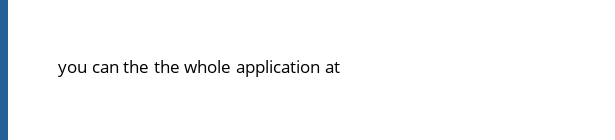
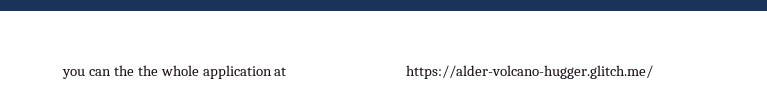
(340, 67) none -> [406,65,653,79] https://alder-volcano-hugger.glitch.me/

